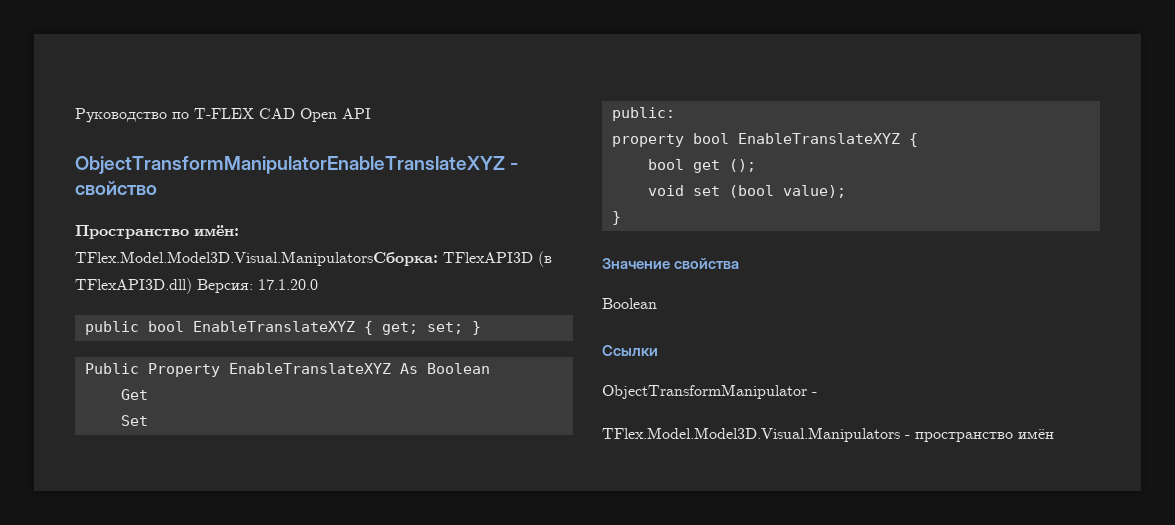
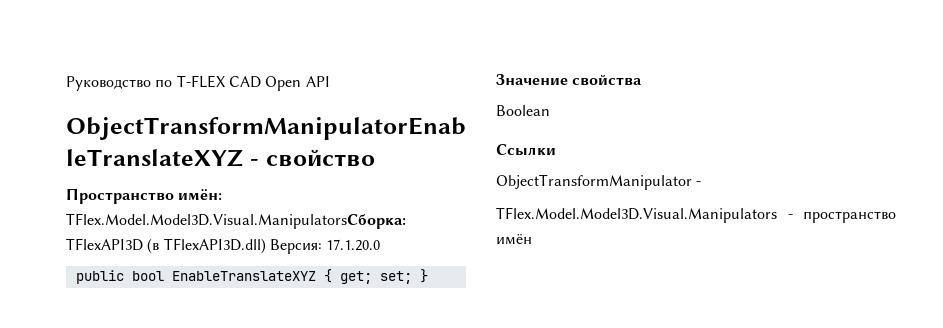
[84,363,490,377] [120,389,148,400] [120,415,148,426] [611,107,675,121] [611,133,918,147] [647,159,756,173] [647,185,846,198] [611,211,621,225] // Public Property EnableTranslateXYZ As Boolean // Get // Set // public: // property bool EnableTranslateXYZ { // bool get (); // void set (bool value); // } -> (428, 276) none

